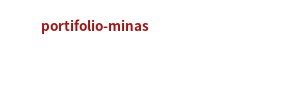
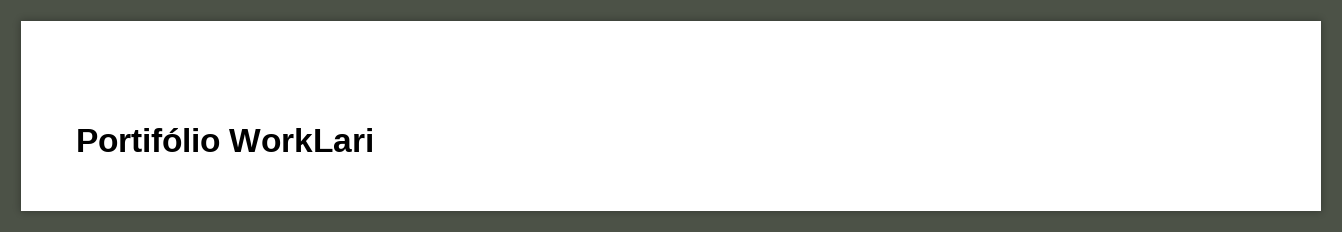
[41,19,149,34] portifolio-minas -> [76,128,375,152] Portifólio WorkLari

